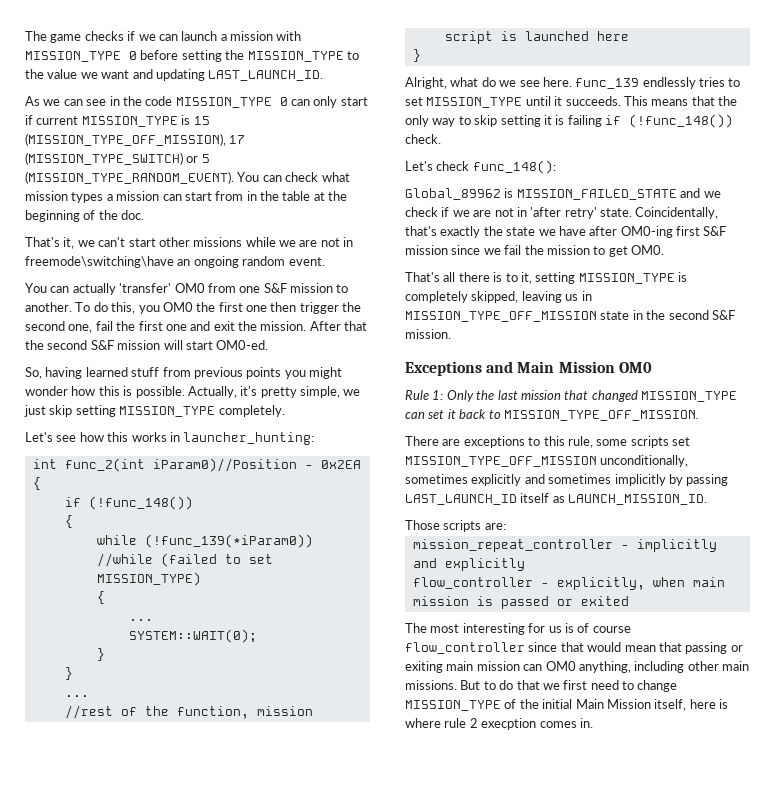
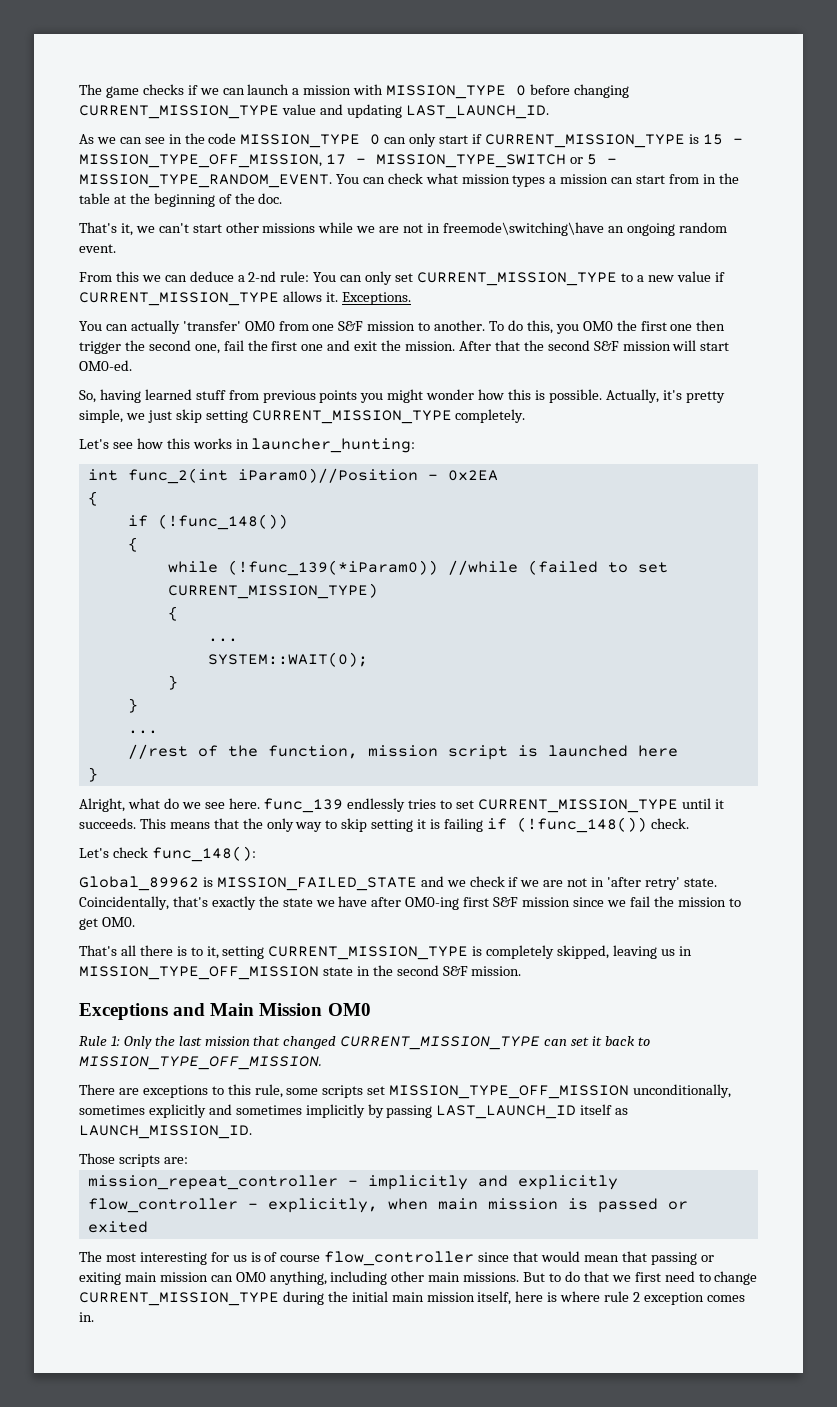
[181,50,359,62] [25,69,130,79] setting the MISSION_TYPE to the value we want -> [573,84,629,98] [79,104,316,119] changing CURRENT_MISSION_TYPE value
[36,115,210,127] [25,133,246,146] [25,152,210,165] [25,171,234,184] current MISSION_TYPE is 15 (MISSION_TYPE_OFF_MISSION), 17 (MISSION_TYPE_SWITCH) or 5 (MISSION_TYPE_RANDOM_EVENT). -> [484,134,743,148] [79,154,617,168] [79,174,332,188] CURRENT_MISSION_TYPE is 15 - MISSION_TYPE_OFF_MISSION, 17 - MISSION_TYPE_SWITCH or 5 - MISSION_TYPE_RANDOM_EVENT.
(325, 261) none -> [79,271,725,286] [79,291,411,306] // From this we can deduce a 2-nd rule: You can only set CURRENT_MISSION_TYPE to a new value if CURRENT_MISSION_TYPE allows it. Exceptions.
[119,406,216,417] MISSION_TYPE -> [251,410,452,424] CURRENT_MISSION_TYPE
[96,572,201,586] MISSION_TYPE) -> [167,583,378,599] CURRENT_MISSION_TYPE)
[426,97,523,108] MISSION_TYPE -> [478,799,679,813] CURRENT_MISSION_TYPE
[578,273,675,284] MISSION_TYPE -> [268,946,469,960] CURRENT_MISSION_TYPE
[641,391,737,402] MISSION_TYPE -> [340,1036,541,1050] CURRENT_MISSION_TYPE
[405,699,651,711] MISSION_TYPE of the initial Main Mission -> [79,1291,475,1306] CURRENT_MISSION_TYPE during the initial main mission
[481,718,537,730] execption -> [643,1292,704,1305] exception

